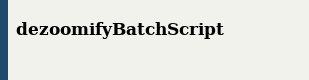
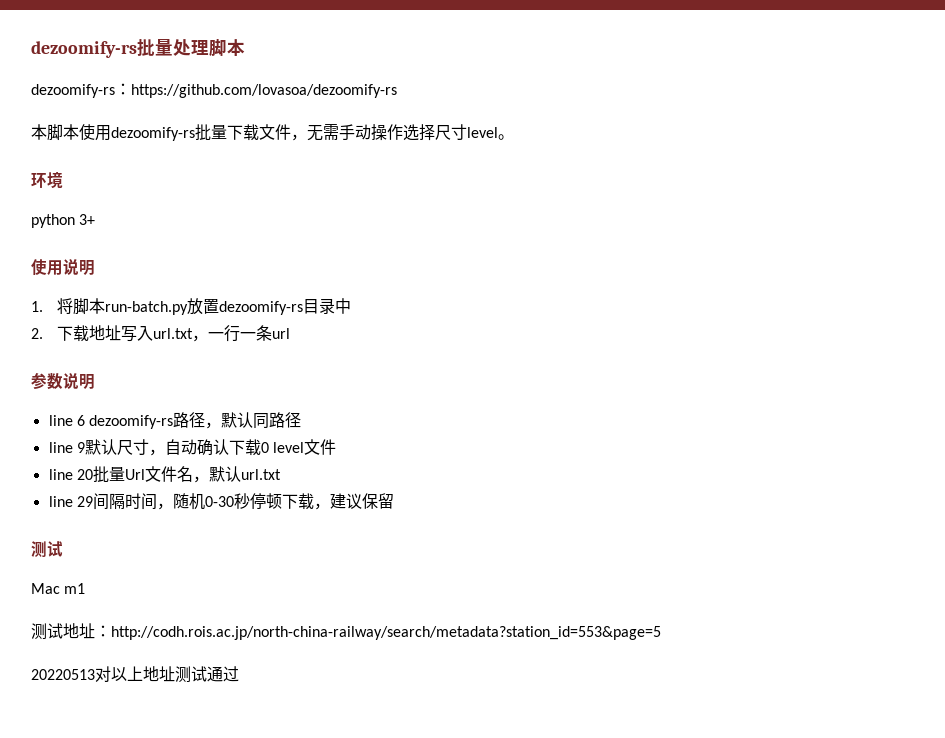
[16,22,224,39] dezoomifyBatchScript -> [31,39,245,58] [31,83,397,98] [31,124,514,141] [31,172,63,189] [31,214,96,228] [31,259,95,276] [31,298,352,315] [31,325,291,342] [31,373,95,390] [48,412,302,429] [48,439,337,456] [48,466,281,483] [48,493,394,510] [31,541,63,557] [31,583,86,594] [31,623,661,640] [31,666,239,683] dezoomify-rs批量处理脚本 // dezoomify-rs：https://github.com/lovasoa/dezoomify-rs // 本脚本使用dezoomify-rs批量下载文件，无需手动操作选择尺寸level。 // 环境 // python 3+ // 使用说明 // 1.将脚本run-batch.py放置dezoomify-rs目录中 // 2.下载地址写入url.txt，一行一条url // 参数说明 // line 6 dezoomify-rs路径，默认同路径 // line 9默认尺寸，自动确认下载0 level文件 // line 20批量Url文件名，默认url.txt // line 29间隔时间，随机0-30秒停顿下载，建议保留 // 测试 // Mac m1 // 测试地址：http://codh.rois.ac.jp/north-china-railway/search/metadata?station_id=553&page=5 // 20220513对以上地址测试通过

